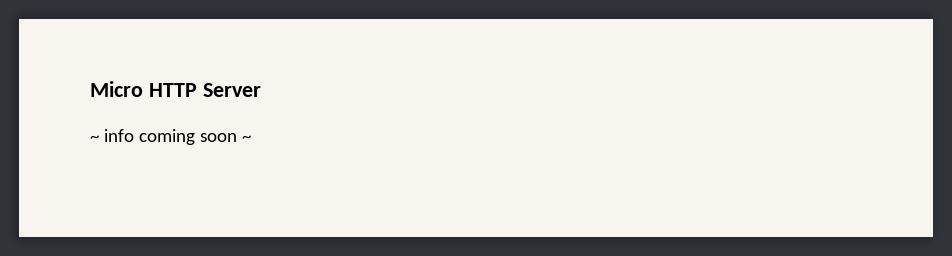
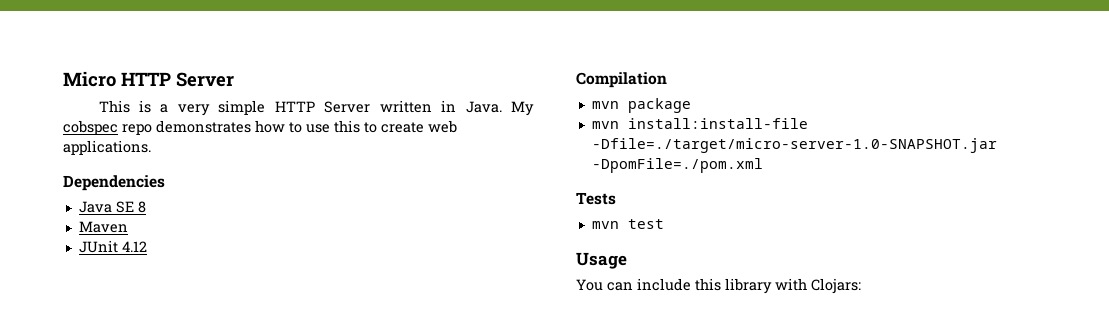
[90,129,251,145] ~ info coming soon ~ -> [98,100,534,116] [63,120,457,135] [63,140,151,155] [63,175,165,191] [78,201,146,213] [78,221,128,233] [78,240,147,253] [576,72,667,88] [591,98,691,113] [591,118,808,129] [591,138,997,153] [591,158,763,173] [576,192,616,205] [591,219,664,229] [576,252,627,269] [576,278,861,294] This is a very simple HTTP Server written in Java. My cobspec repo demonstrates how to use this to create web applications. // Dependencies // Java SE 8 // Maven // JUnit 4.12 // Compilation // mvn package // mvn install:install-file -Dfile=./target/micro-server-1.0-SNAPSHOT.jar -DpomFile=./pom.xml // Tests // mvn test // Usage // You can include this library with Clojars:

